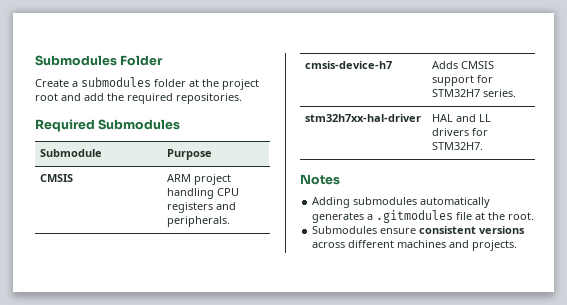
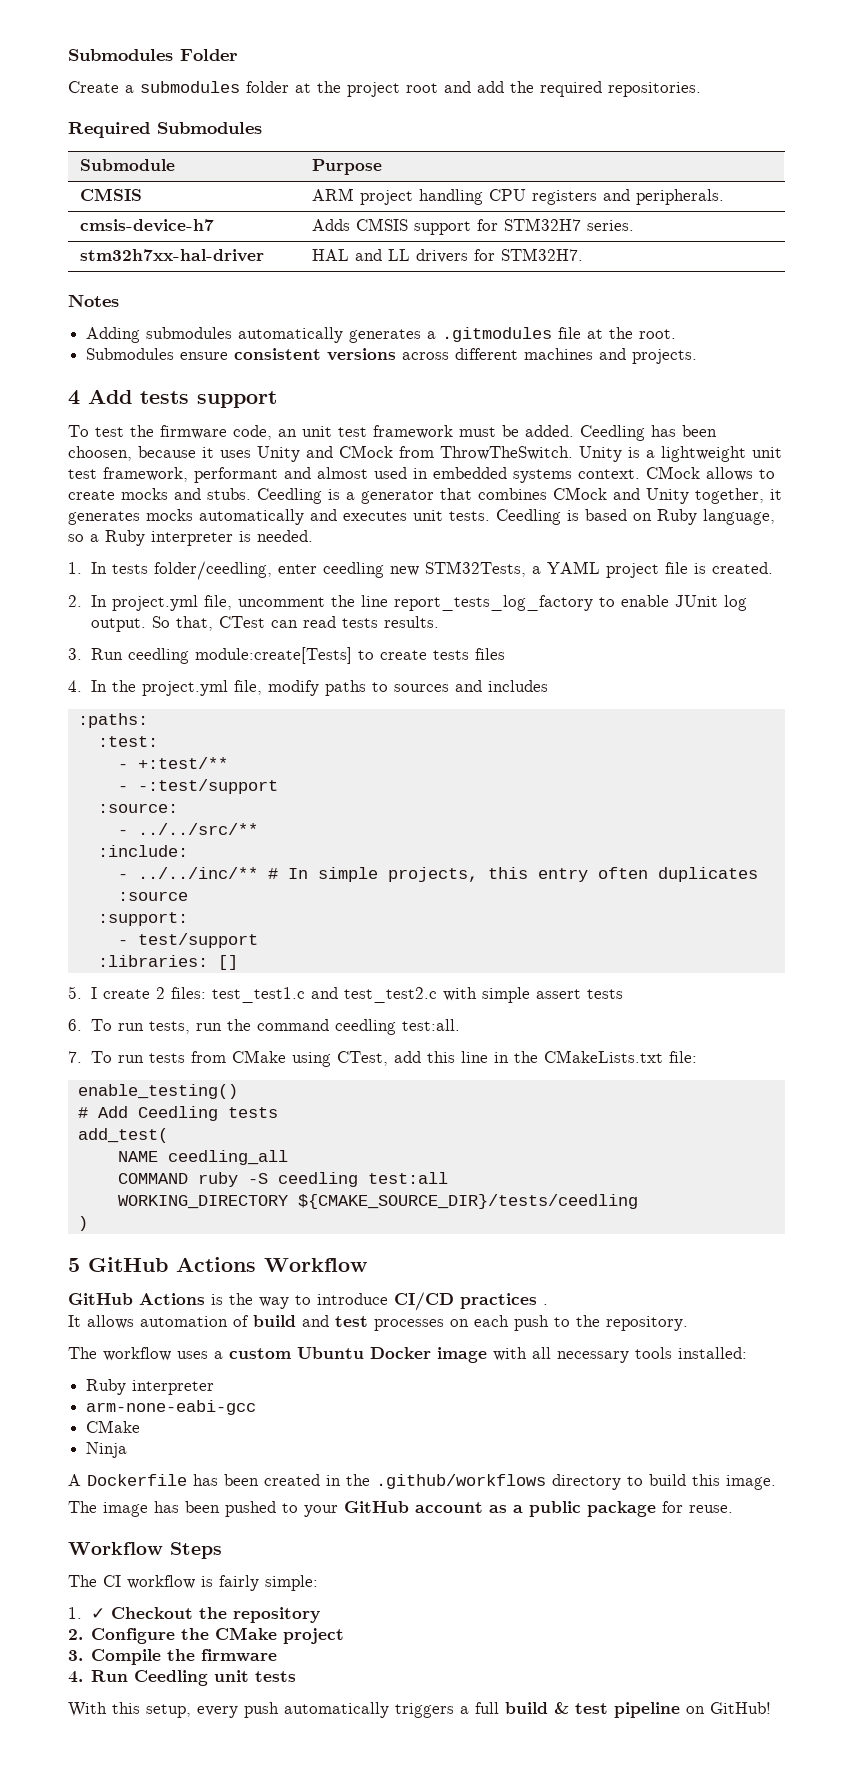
(518, 245) none -> [68,389,277,408] [68,425,717,441] [68,445,782,462] [68,466,775,483] [68,487,782,504] [68,509,775,525] [68,530,313,546] [68,561,774,580] [68,595,748,611] [91,616,440,632] [68,647,506,664] [68,680,549,696] [77,713,148,728] [97,736,158,747] [117,757,228,769] [117,779,278,794] [97,803,178,813] [117,823,258,835] [97,845,188,857] [117,867,758,882] [117,891,188,901] [97,912,188,926] [117,933,258,948] [97,955,238,970] [68,986,624,1003] [68,1019,461,1035] [68,1050,698,1067] [77,1084,238,1099] [77,1106,278,1121] [77,1128,168,1143] [117,1150,288,1165] [117,1172,448,1187] [117,1194,638,1209] [77,1216,88,1231] [68,1257,367,1272] [68,1292,548,1311] [68,1315,688,1331] [68,1347,747,1363] [86,1379,215,1395] [86,1400,257,1415] [86,1420,141,1433] [86,1442,128,1458] [68,1474,776,1490] [68,1501,733,1517] [68,1542,222,1559] [68,1575,318,1591] [68,1607,321,1623] [68,1627,345,1644] [68,1649,278,1665] [68,1670,297,1686] [68,1702,771,1718] // 4 Add tests support // To test the firmware code, an unit test framework must be added. Ceedling has been choosen, because it uses Unity and CMock from ThrowTheSwitch. Unity is a lightweight unit test framework, performant and almost used in embedded systems context. CMock allows to create mocks and stubs. Ceedling is a generator that combines CMock and Unity together, it generates mocks automatically and executes unit tests. Ceedling is based on Ruby language, so a Ruby interpreter is needed. // 1. In tests folder/ceedling, enter ceedling new STM32Tests, a YAML project file is created. // 2. In project.yml file, uncomment the line report_tests_log_factory to enable JUnit log output. So that, CTest can read tests results. // 3. Run ceedling module:create[Tests] to create tests files // 4. In the project.yml file, modify paths to sources and includes // :paths: // :test: // - +:test/** // - -:test/support // :source: // - ../../src/** // :include: // - ../../inc/** # In simple projects, this entry often duplicates :source // :support: // - test/support // :libraries: [] // 5. I create 2 files: test_test1.c and test_test2.c with simple assert tests // 6. To run tests, run the command ceedling test:all. // 7. To run tests from CMake using CTest, add this line in the CMakeLists.txt file: // enable_testing() // # Add Ceedling tests // add_test( // NAME ceedling_all // COMMAND ruby -S ceedling test:all // WORKING_DIRECTORY ${CMAKE_SOURCE_DIR}/tests/ceedling // ) // 5 GitHub Actions Workflow // GitHub Actions is the way to introduce CI/CD practices . // It allows automation of build and test processes on each push to the repository. // The workflow uses a custom Ubuntu Docker image with all necessary tools installed: // Ruby interpreter // arm-none-eabi-gcc // CMake // Ninja // A Dockerfile has been created in the .github/workflows directory to build this image. // The image has been pushed to your GitHub account as a public package for reuse. // Workflow Steps // The CI workflow is fairly simple: // 1. ✓ Checkout the repository // 2. Configure the CMake project // 3. Compile the firmware // 4. Run Ceedling unit tests // With this setup, every push automatically triggers a full build & test pipeline on GitHub!

